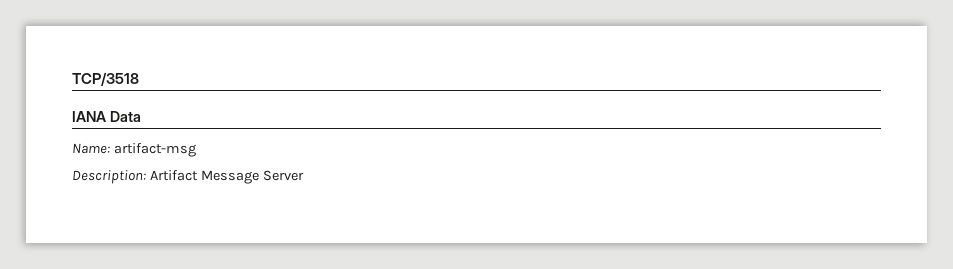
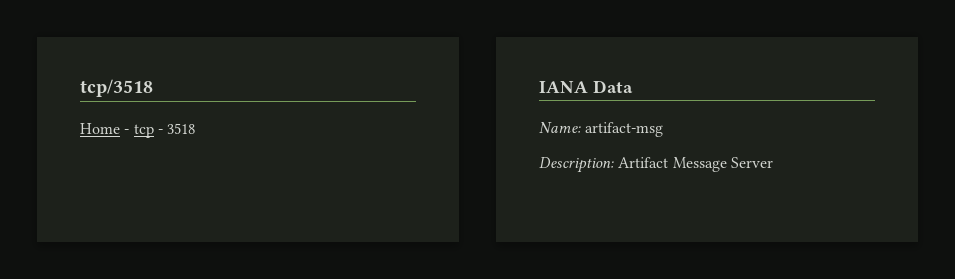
[72,72,139,86] TCP/3518 -> [80,79,153,97] [80,123,196,138] tcp/3518 // Home - tcp - 3518

